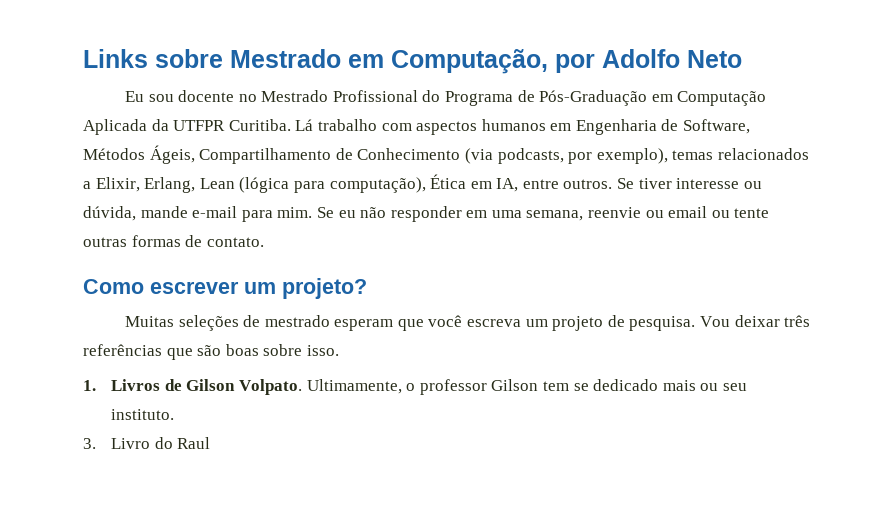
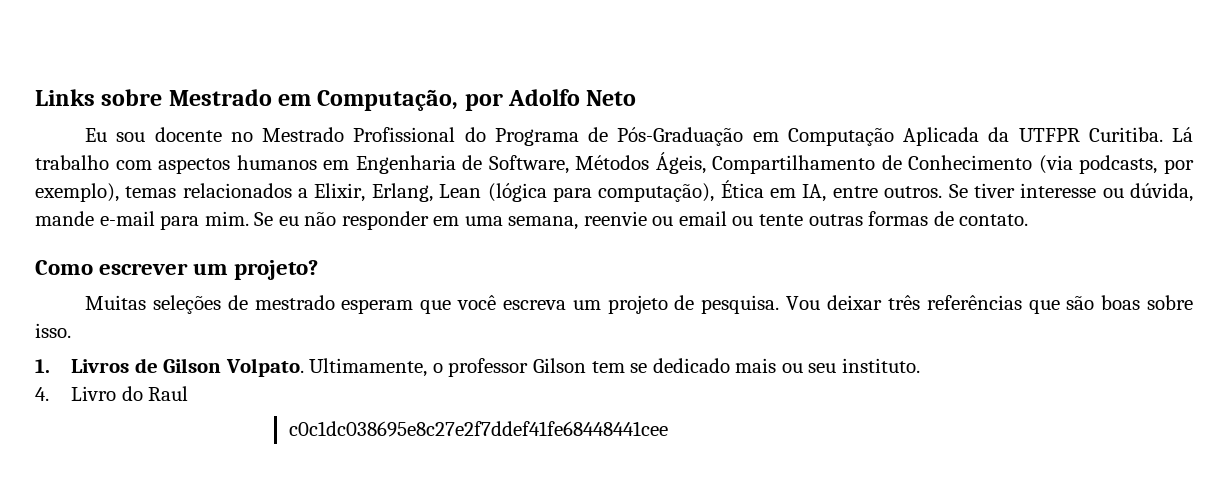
[83,438,96,449] 3. -> [35,387,49,401] 4.
(211, 443) none -> [288,421,668,437] // c0c1dc038695e8c27e2f7ddef41fe68448441cee

